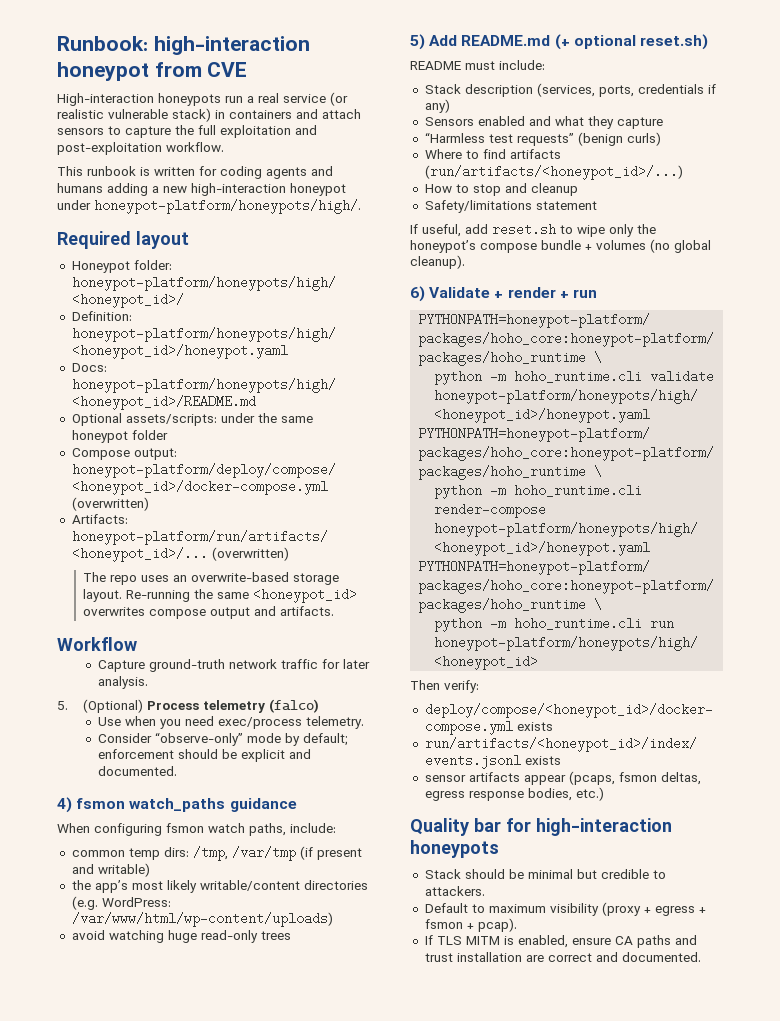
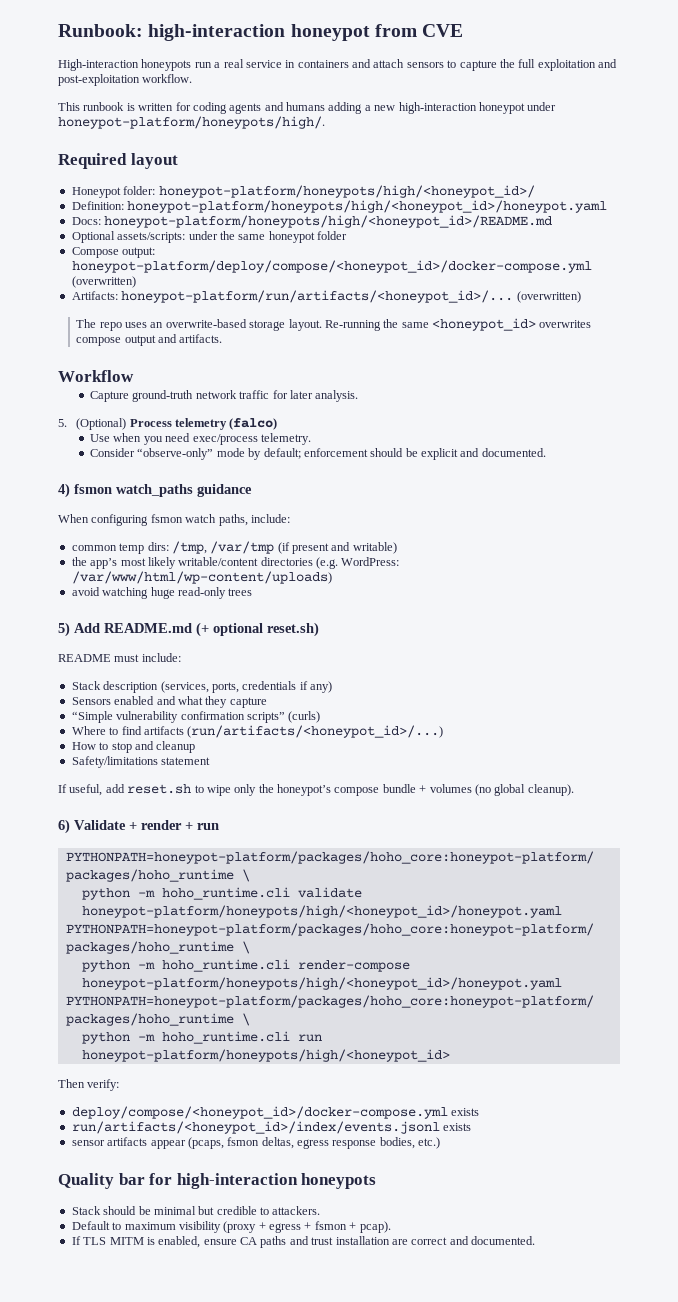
[330,92,348,106] [57,108,211,122] (or realistic vulnerable stack) -> (282, 64) none
[424,132,661,146] “Harmless test requests” (benign curls) -> [71,711,321,723] “Simple vulnerability confirmation scripts” (curls)

